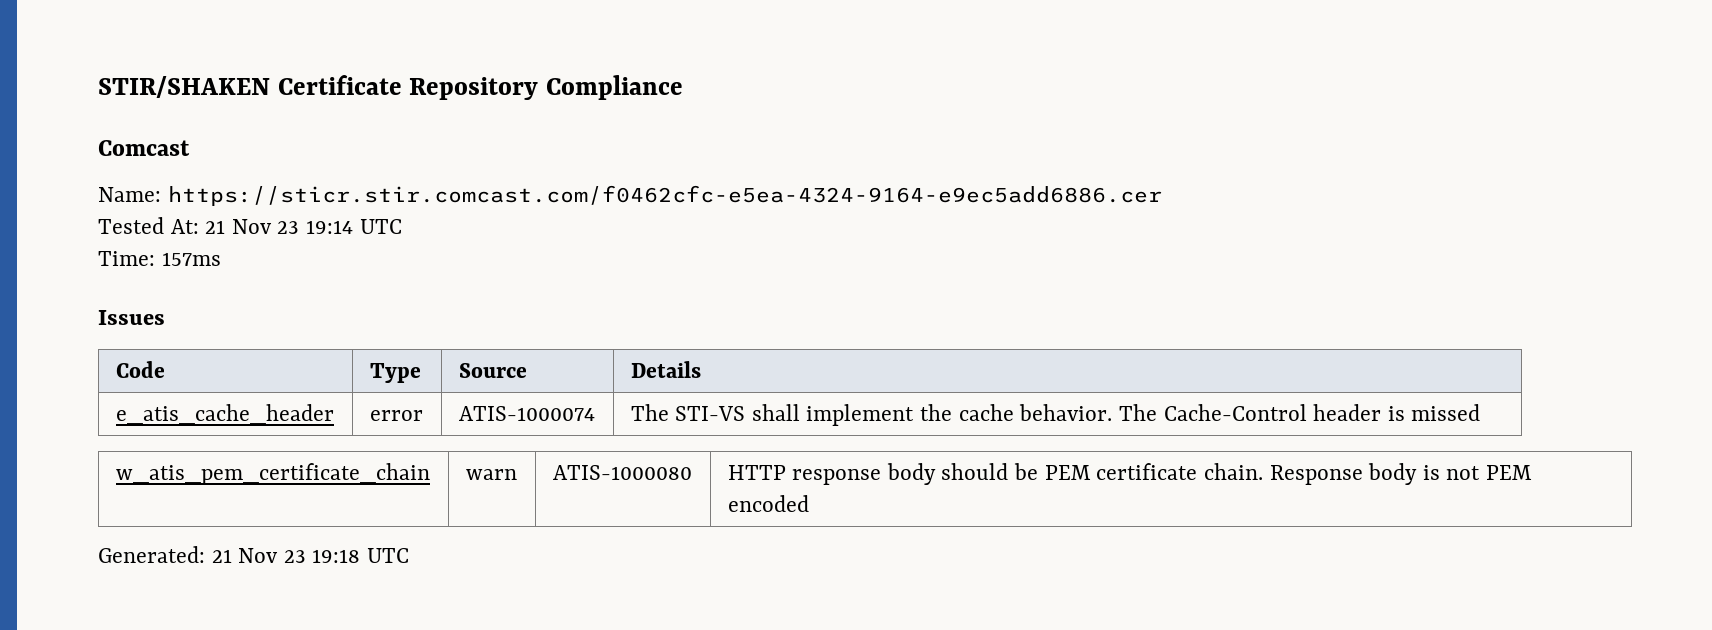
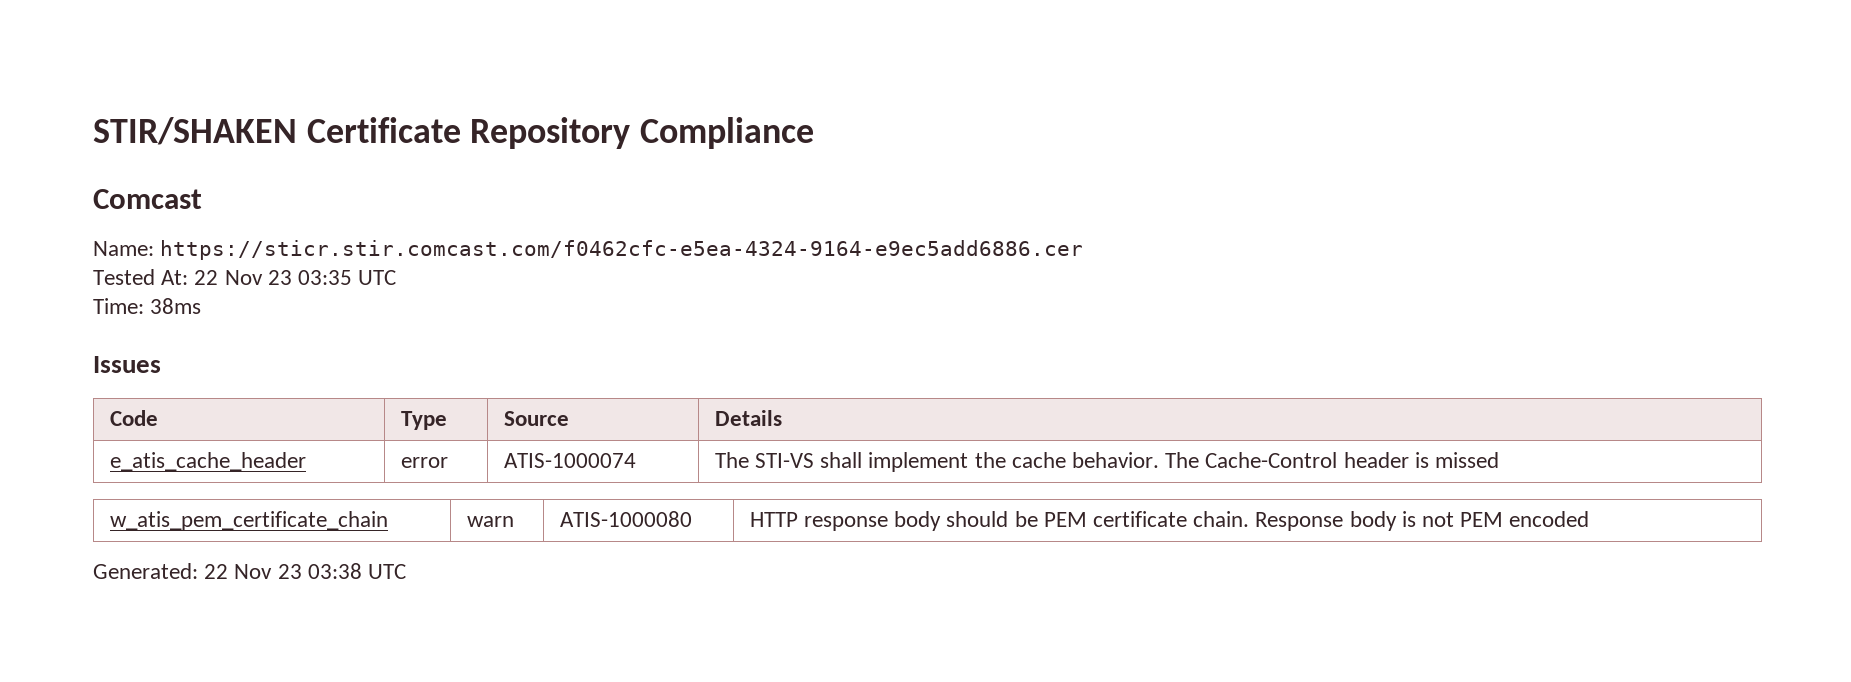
[205,219,354,234] 21 Nov 23 19:14 -> [194,270,353,285] 22 Nov 23 03:35
[161,252,221,266] 157ms -> [150,298,202,314] 38ms
[211,548,361,563] 21 Nov 23 19:18 -> [204,563,362,579] 22 Nov 23 03:38

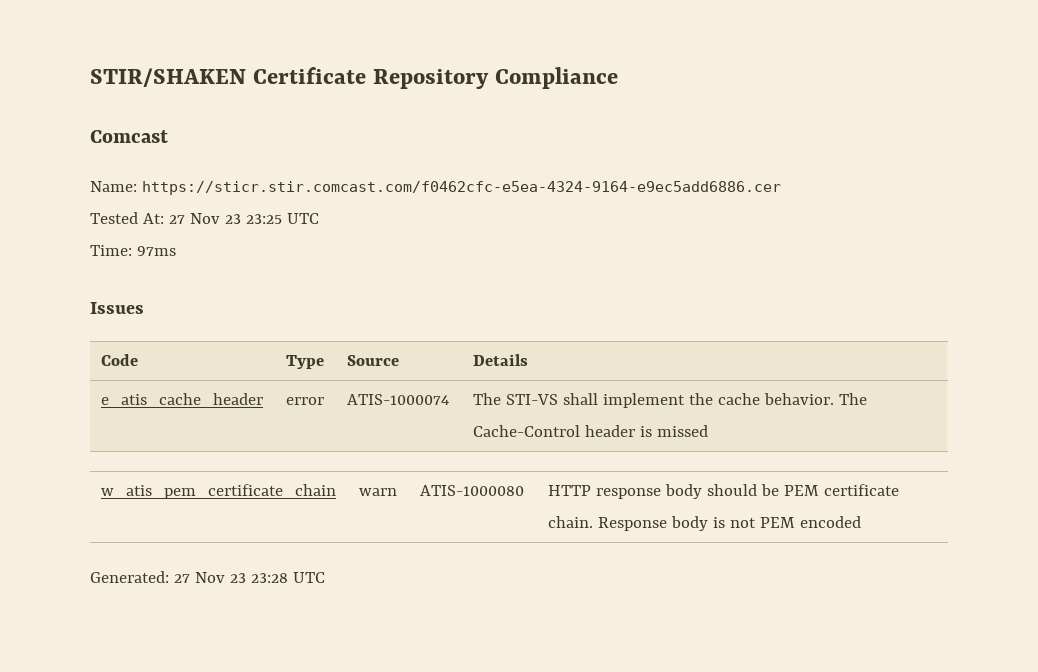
[194,270,353,285] 22 Nov 23 03:35 -> [168,213,282,224] 27 Nov 23 23:25
[150,298,202,314] 38ms -> [136,246,176,256] 97ms
[204,563,362,579] 22 Nov 23 03:38 -> [173,572,288,583] 27 Nov 23 23:28

